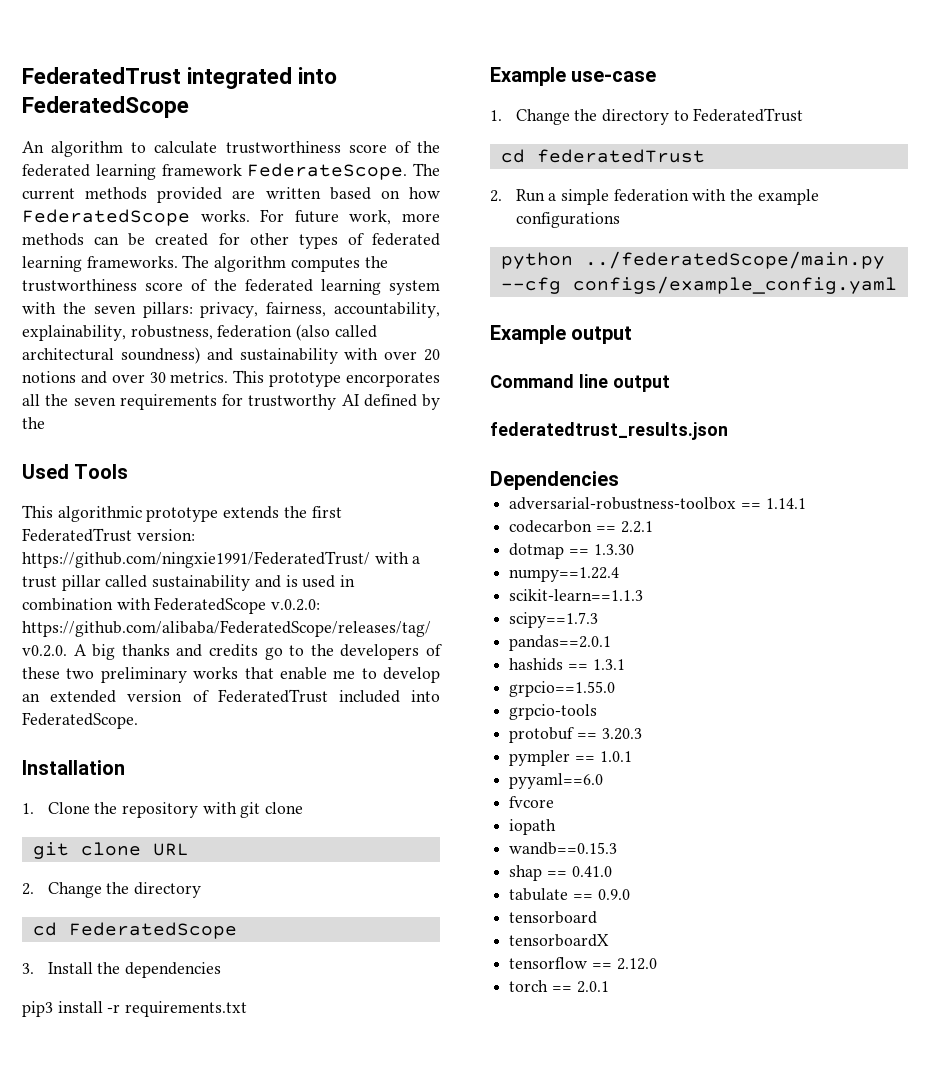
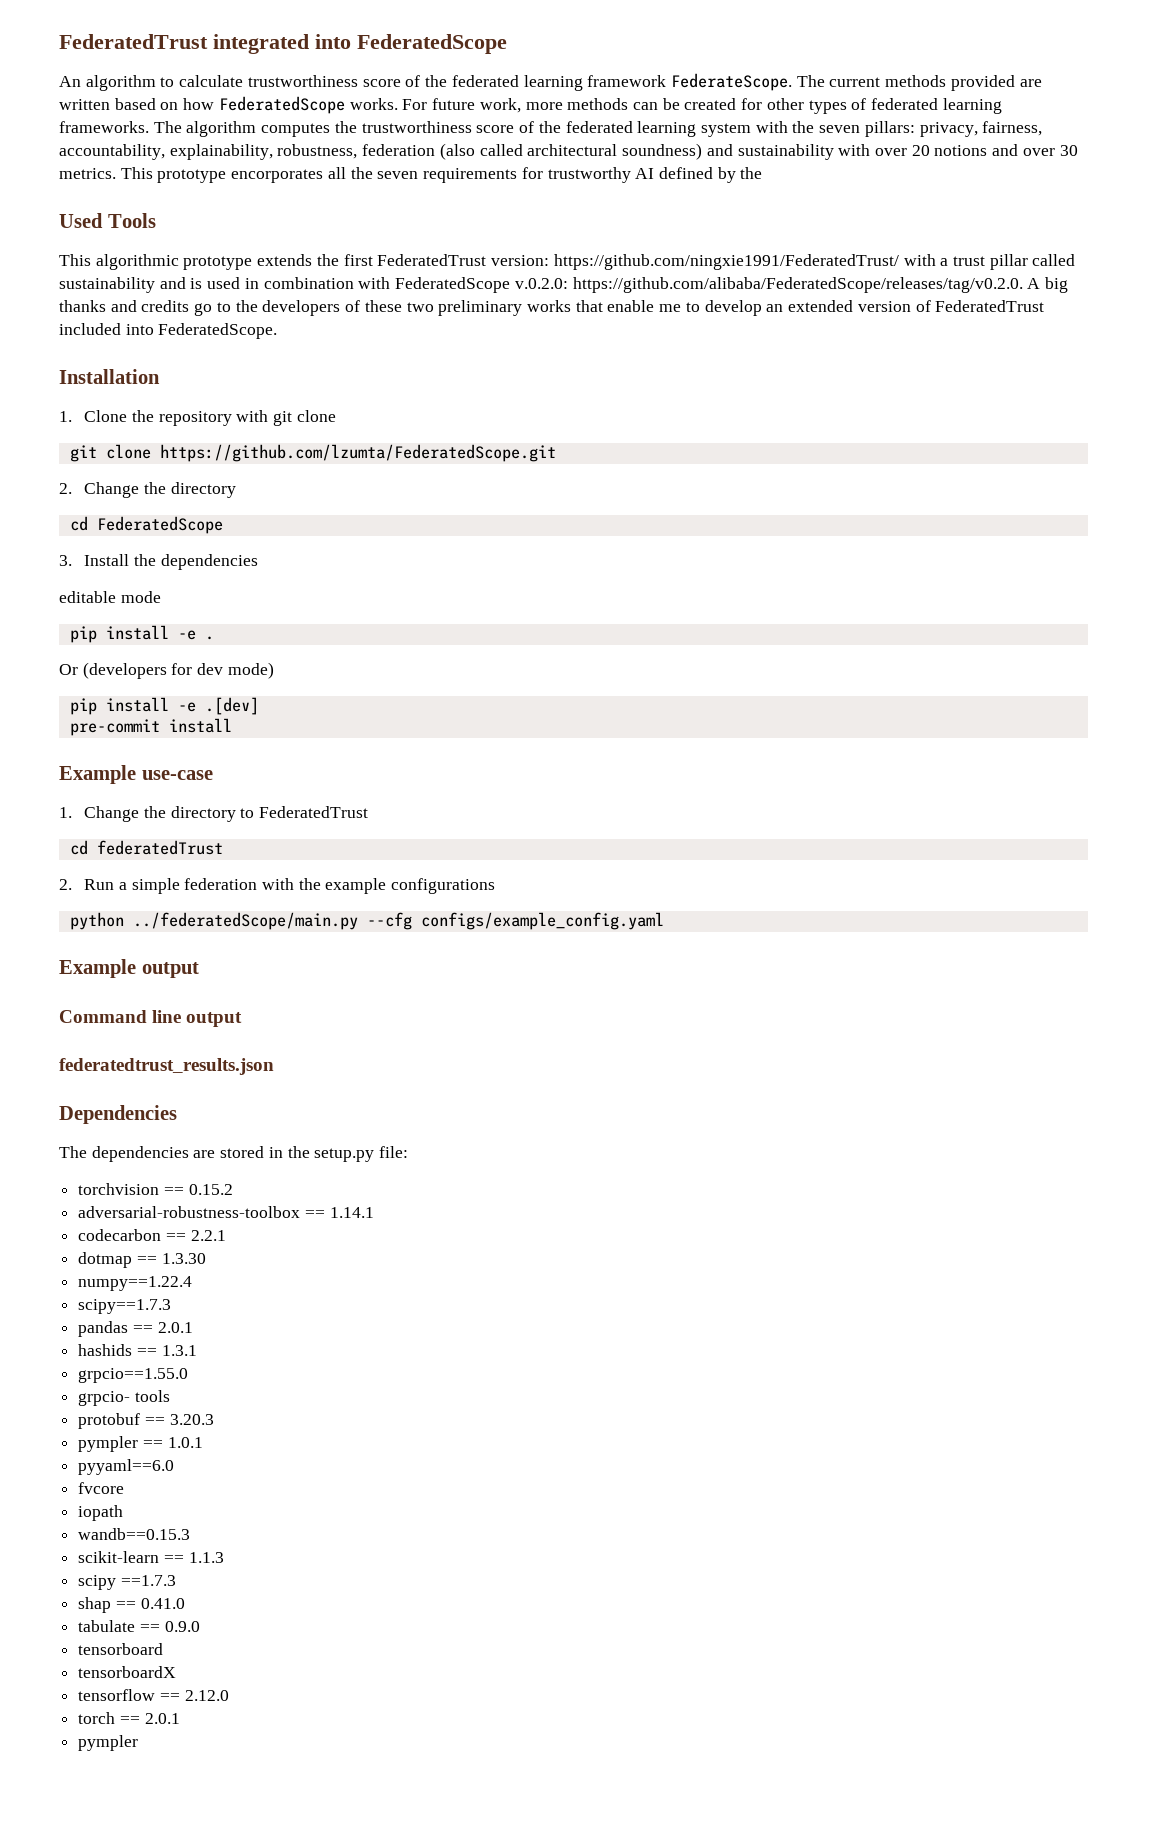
[152,843,189,856] URL -> [159,444,556,462] https://github.com/lzumta/FederatedScope.git
[22,1001,248,1017] pip3 install -r requirements.txt -> [59,591,161,603] [69,625,214,643] [59,662,274,679] [69,697,259,715] [69,718,232,736] editable mode // pip install -e . // Or (developers for dev mode) // pip install -e .[dev] // pre-commit install
(619, 480) none -> [59,1146,409,1162] [78,1183,233,1195] // The dependencies are stored in the setup.py file: // torchvision == 0.15.2
[509,589,644,601] // scikit-learn==1.1.3 -> (193, 1283) none
[509,635,612,651] pandas==2.0.1 -> [78,1321,193,1337] pandas == 2.0.1
[509,704,598,720] grpcio-tools -> [78,1390,170,1406] grpcio- tools
(618, 848) none -> [78,1551,224,1563] [78,1575,176,1590] // scikit-learn == 1.1.3 // scipy ==1.7.3
(609, 987) none -> [78,1735,139,1751] // pympler

